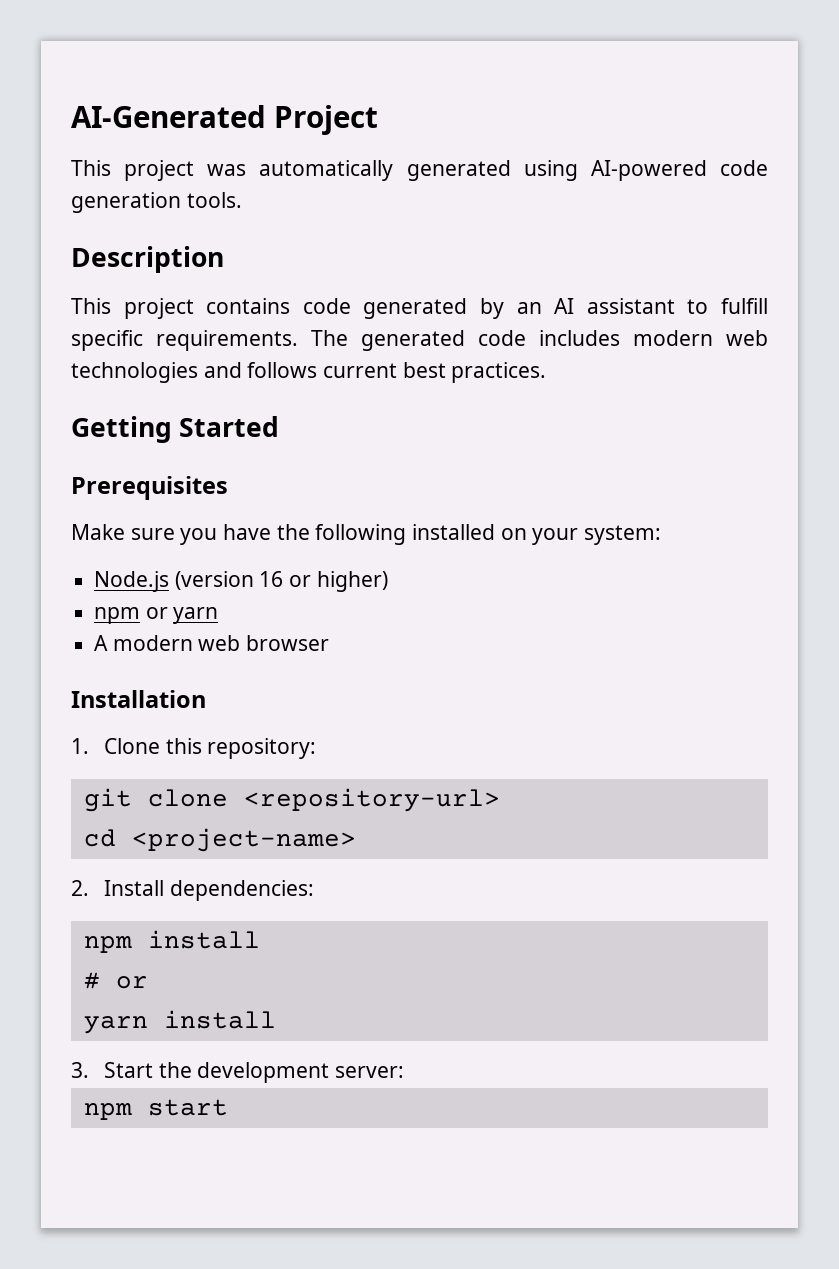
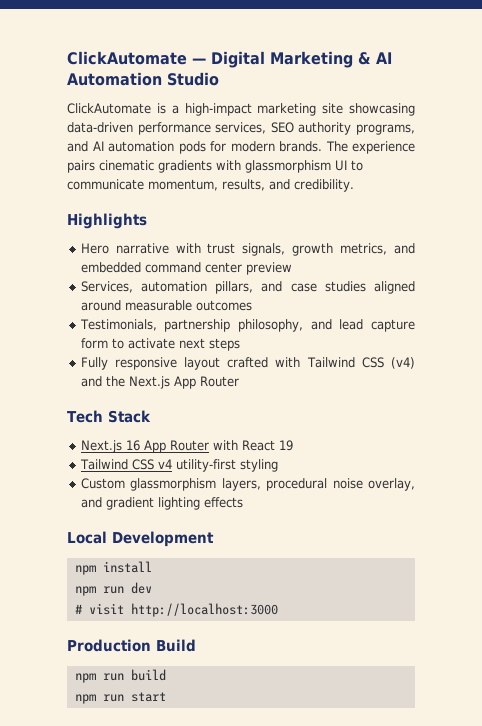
[71,105,378,135] [71,160,768,181] [71,192,242,213] [71,246,224,273] [71,298,769,319] [71,330,768,351] [71,362,547,383] [71,416,280,443] [71,476,228,500] [71,524,662,545] [94,571,388,592] [94,607,219,624] [94,635,330,651] [71,690,206,708] [71,738,317,759] [83,788,500,812] [83,828,356,852] [71,880,314,901] [83,930,260,953] [83,972,148,989] [83,1010,276,1034] [71,1062,405,1083] [83,1103,132,1120] AI-Generated Project // This project was automatically generated using AI-powered code generation tools. // Description // This project contains code generated by an AI assistant to fulfill specific requirements. The generated code includes modern web technologies and follows current best practices. // Getting Started // Prerequisites // Make sure you have the following installed on your system: // Node.js (version 16 or higher) // npm or yarn // A modern web browser // Installation // 1. Clone this repository: // git clone <repository-url> // cd <project-name> // 2. Install dependencies: // npm install // # or // yarn install // 3. Start the development server: // npm -> [67,51,392,68] [67,72,219,86] [67,103,415,116] [67,122,415,135] [67,141,415,154] [67,160,363,173] [67,179,354,192] [67,213,147,229] [80,243,415,256] [80,262,292,275] [80,281,415,294] [80,300,252,311] [79,319,415,332] [80,338,240,351] [80,357,415,370] [80,376,239,389] [67,410,151,423] [80,440,293,453] [79,459,278,472] [80,478,415,491] [80,497,243,510] [67,531,214,547] [74,561,152,575] [74,582,152,596] [74,603,278,617] [67,639,196,652] [74,669,166,683] [74,694,124,704] ClickAutomate — Digital Marketing & AI Automation Studio // ClickAutomate is a high-impact marketing site showcasing data-driven performance services, SEO authority programs, and AI automation pods for modern brands. The experience pairs cinematic gradients with glassmorphism UI to communicate momentum, results, and credibility. // Highlights // Hero narrative with trust signals, growth metrics, and embedded command center preview // Services, automation pillars, and case studies aligned around measurable outcomes // Testimonials, partnership philosophy, and lead capture form to activate next steps // Fully responsive layout crafted with Tailwind CSS (v4) and the Next.js App Router // Tech Stack // Next.js 16 App Router with React 19 // Tailwind CSS v4 utility-first styling // Custom glassmorphism layers, procedural noise overlay, and gradient lighting effects // Local Development // npm install // npm run dev // # visit http://localhost:3000 // Production Build // npm run build // npm run

